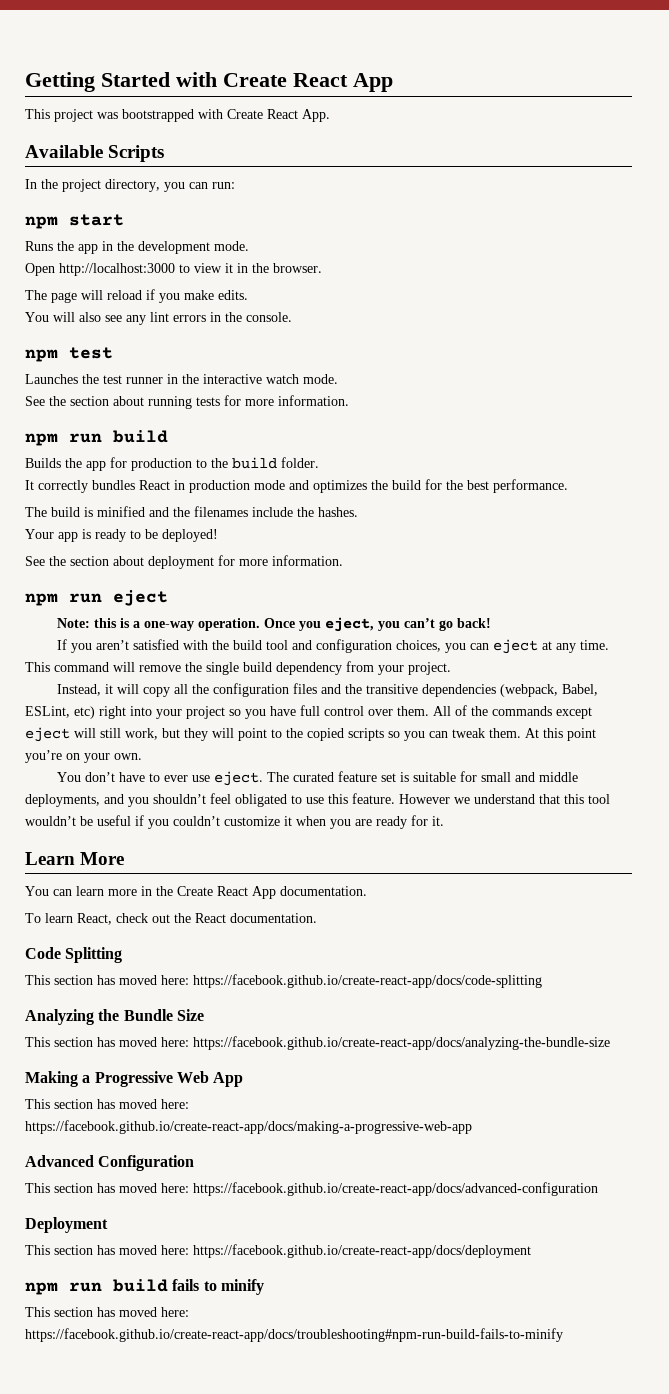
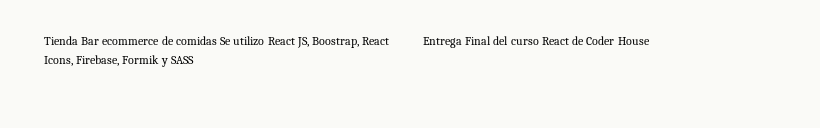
[25,72,393,92] [25,109,330,122] [25,145,165,162] [25,179,235,192] [25,214,124,229] [25,241,249,254] [25,263,322,276] [25,289,248,303] [25,312,292,325] [25,347,113,362] [25,374,338,384] [25,395,349,409] [25,430,168,446] [25,457,319,471] [25,479,568,493] [25,506,358,517] [25,529,218,542] [25,555,343,569] [25,590,168,606] [57,617,492,632] [57,639,610,654] [25,661,451,675] [57,683,599,697] [25,705,592,719] [25,727,596,742] [25,750,142,763] [57,771,579,786] [25,793,610,807] [25,815,444,829] [25,852,125,865] [25,886,367,899] [25,913,317,925] [25,947,123,963] [25,974,542,988] [25,1009,204,1025] [25,1036,610,1050] [25,1071,244,1087] [25,1099,189,1109] [25,1120,472,1134] [25,1155,195,1171] [25,1182,598,1196] [25,1217,108,1233] [25,1244,531,1258] [25,1279,264,1295] [25,1307,189,1317] [25,1328,563,1342] Getting Started with Create React App // This project was bootstrapped with Create React App. // Available Scripts // In the project directory, you can run: // npm start // Runs the app in the development mode. // Open http://localhost:3000 to view it in the browser. // The page will reload if you make edits. // You will also see any lint errors in the console. // npm test // Launches the test runner in the interactive watch mode. // See the section about running tests for more information. // npm run build // Builds the app for production to the build folder. // It correctly bundles React in production mode and optimizes the build for the best performance. // The build is minified and the filenames include the hashes. // Your app is ready to be deployed! // See the section about deployment for more information. // npm run eject // Note: this is a one-way operation. Once you eject, you can’t go back! // If you aren’t satisfied with the build tool and configuration choices, you can eject at any time. This command will remove the single build dependency from your project. // Instead, it will copy all the configuration files and the transitive dependencies (webpack, Babel, ESLint, etc) right into your project so you have full control over them. All of the commands except eject will still work, but they will point to the copied scripts so you can tweak them. At this point you’re on your own. // You don’t have to ever use eject. The curated feature set is suitable for small and middle deployments, and you shouldn’t feel obligated to use this feature. However we understand that this tool wouldn’t be useful if you couldn’t customize it when you are ready for it. // Learn More // You can learn more in the Create React App documentation. // To learn React, check out the React documentation. // Code Splitting // This section has moved here: https://facebook.github.io/create-react-app/docs/code-splitting // Analyzing the Bundle Size // This section has moved here: https://facebook.github.io/create-react-app/docs/analyzing-the-bundle-size // Making a Progressive Web App // This section has moved here: https://facebook.github.io/create-react-app/docs/making-a-progressive-web-app // Advanced Configuration // This section has moved here: https://facebook.github.io/create-react-app/docs/advanced-configuration // Deployment // This section has moved here: https://facebook.github.io/create-react-app/docs/deployment // npm run build fails to minify // This section has moved here: https://facebook.github.io/create-react-app/docs/troubleshooting#npm-run-build-fails-to-minify -> [44,36,390,48] [44,55,194,67] [423,36,650,48] Tienda Bar ecommerce de comidas Se utilizo React JS, Boostrap, React Icons, Firebase, Formik y SASS // Entrega Final del curso React de Coder House

